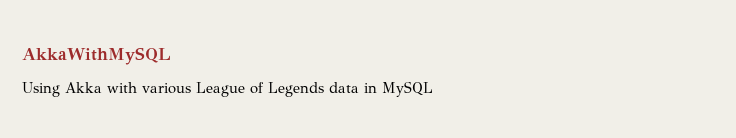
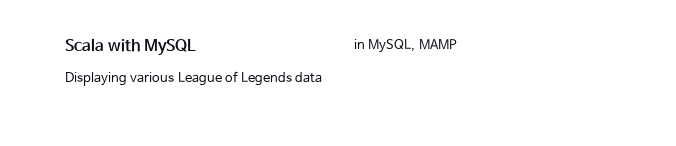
[22,47,171,65] [22,82,137,97] AkkaWithMySQL // Using Akka with -> [65,38,197,56] [65,72,127,86] Scala with MySQL // Displaying
[382,81,433,97] MySQL -> [368,39,457,53] MySQL, MAMP

